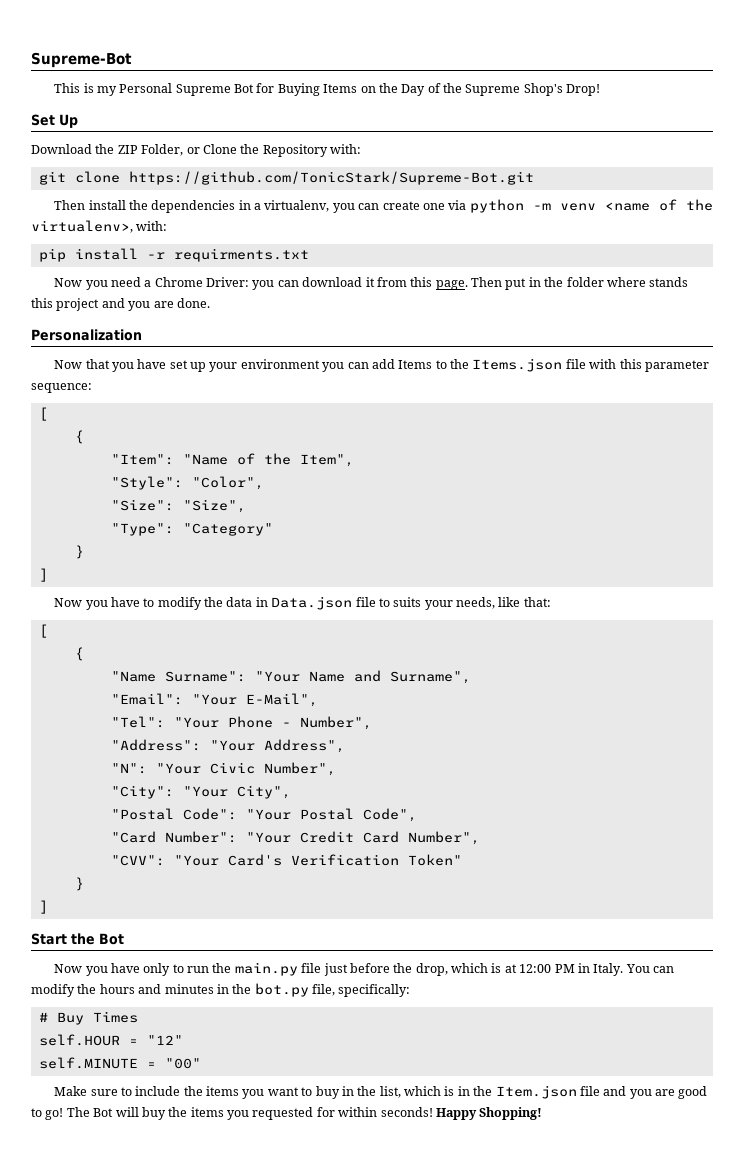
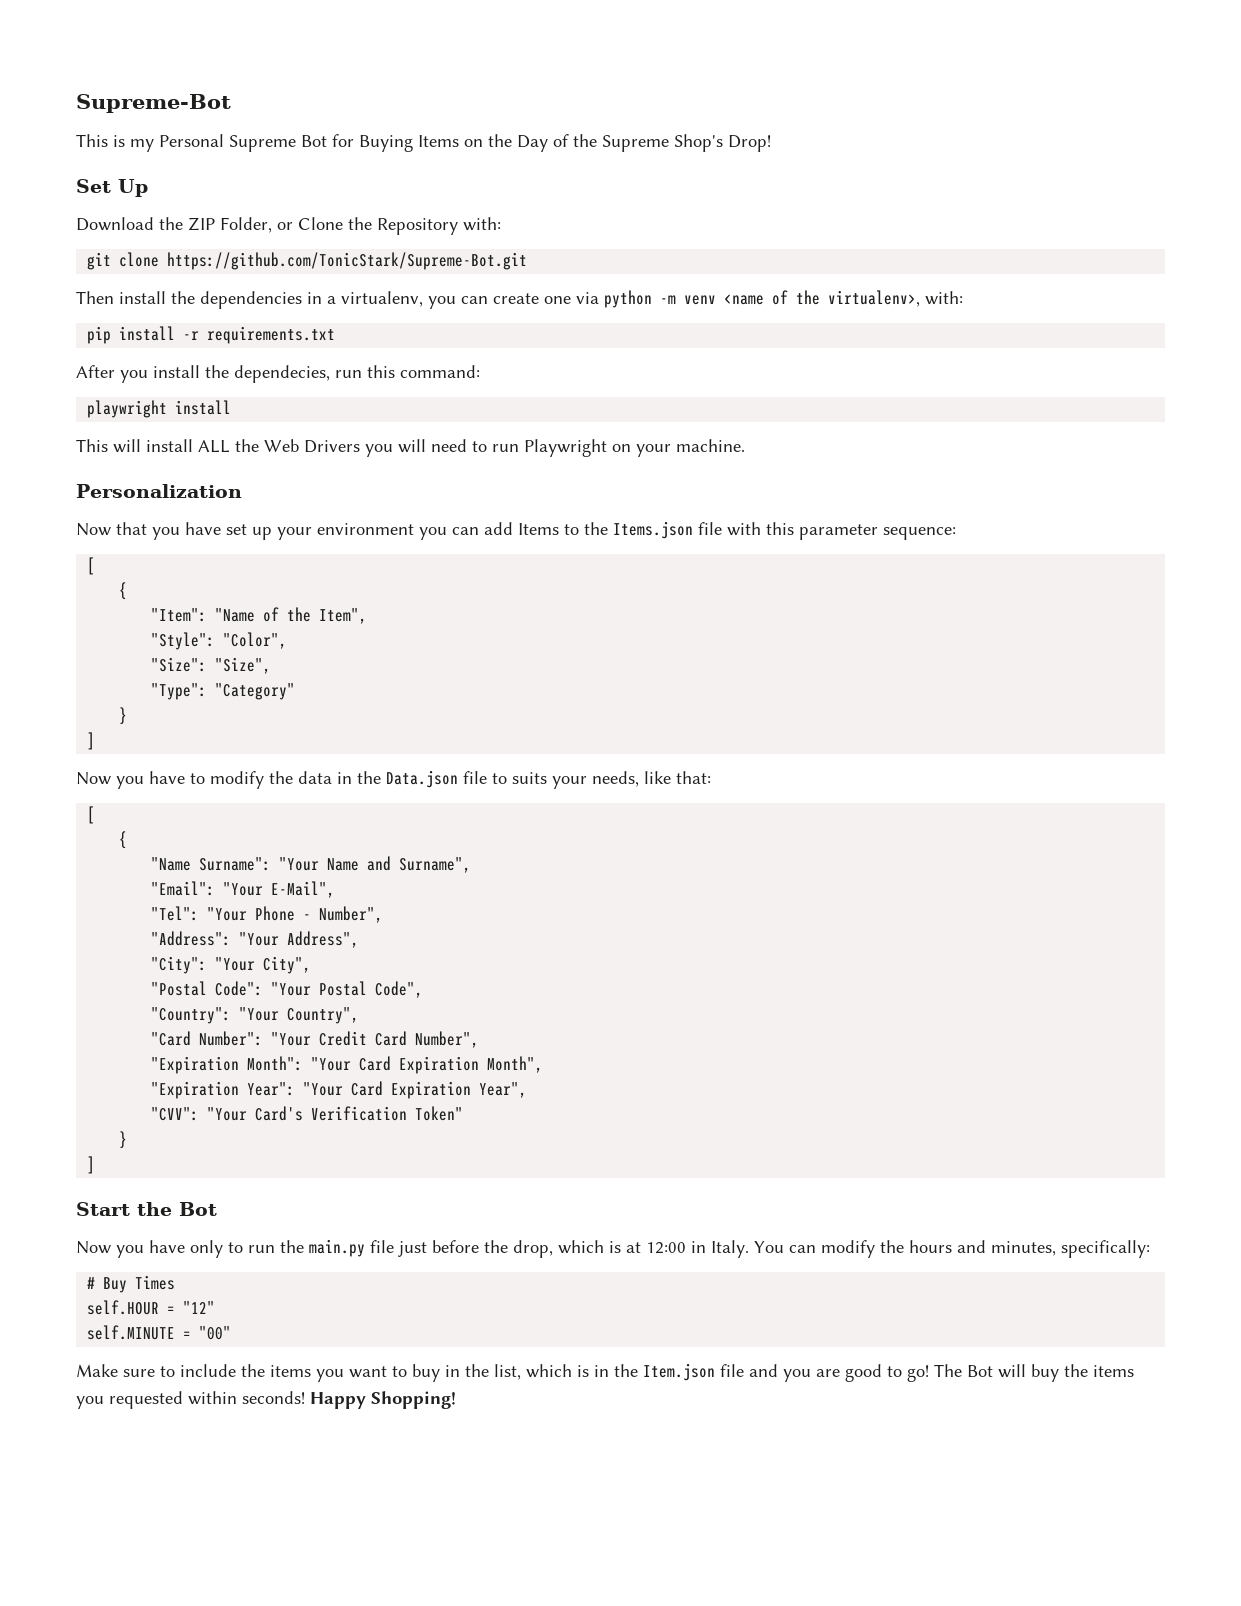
[173,248,309,262] [54,277,689,290] [31,298,210,311] requirments.txt // Now you need a Chrome Driver: you can download it from this page. Then put in the folder where stands this project and you are done. -> [207,326,336,344] [76,365,480,383] [87,400,232,418] [76,439,745,457] requirements.txt // After you install the dependecies, run this command: // playwright install // This will install ALL the Web Drivers you will need to run Playwright on your machine.
(268, 602) none -> [357,771,381,784] the
[110,762,336,776] // "N": "Your Civic Number", -> (360, 939) none
(417, 815) none -> [151,1007,360,1024] // "Country": "Your Country",
(480, 838) none -> [151,1056,544,1074] [151,1081,528,1099] // "Expiration Month": "Your Card Expiration Month", // "Expiration Year": "Your Card Expiration Year",
[554,964,575,973] PM -> (686, 1248) none
[164,983,335,997] minutes in the bot.py file, -> [991,1241,1056,1256] minutes,
[316,1107,335,1117] for -> (183, 1400) none

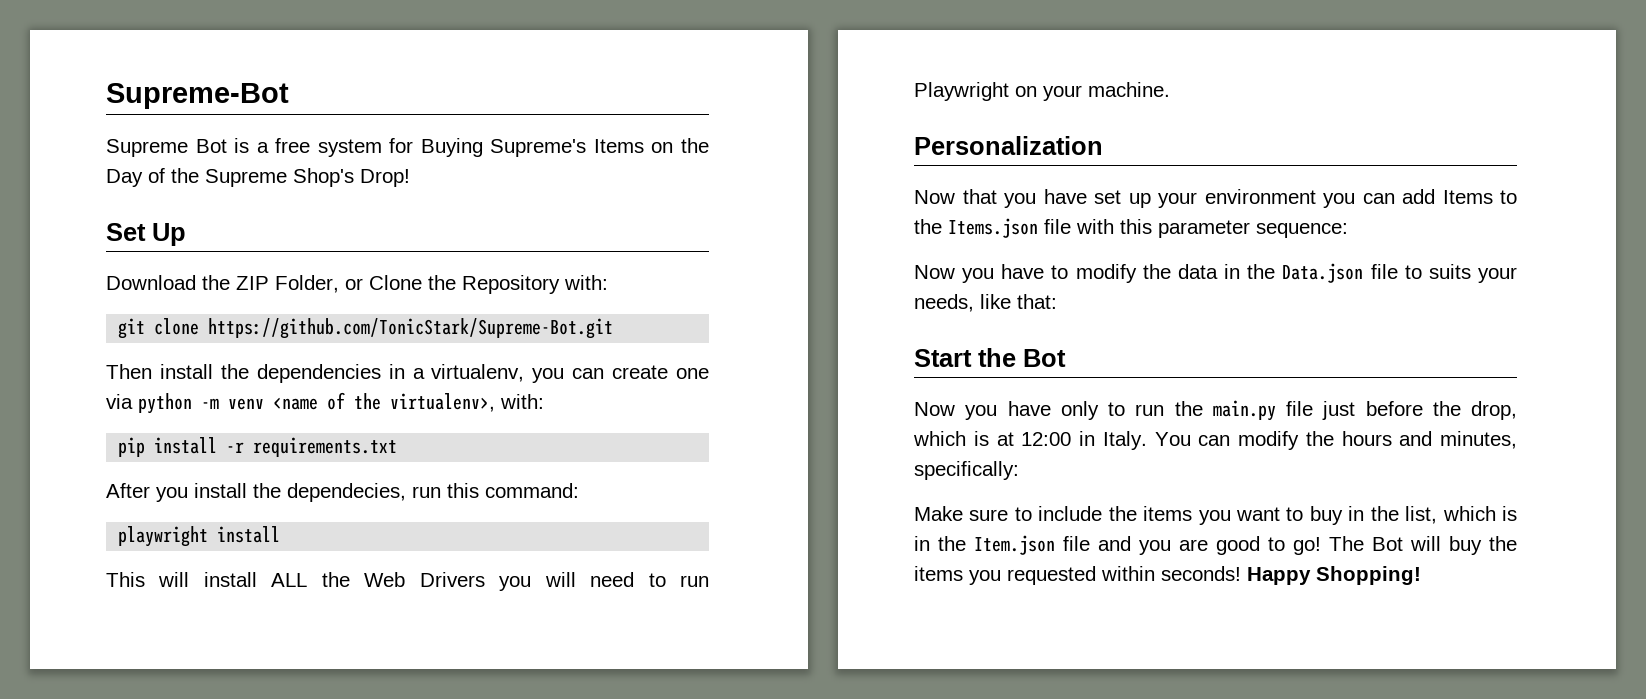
[76,134,327,152] This is my Personal Supreme Bot -> [106,138,382,157] Supreme Bot is a free system
(413, 143) none -> [490,139,587,157] Supreme's
[87,557,96,575] [119,582,128,600] [151,607,368,624] [151,632,288,650] [151,657,272,674] [151,683,296,700] [119,707,128,725] [87,732,96,750] // [ // { // "Item": "Name of the Item", // "Style": "Color", // "Size": "Size", // "Type": "Category" // } // ] -> (1348, 230) none
[87,806,96,824] [119,831,128,849] [151,856,472,873] [151,881,336,898] [151,906,384,923] [151,931,360,948] [151,956,312,974] [151,981,424,998] [151,1007,360,1024] [151,1031,480,1048] [151,1056,544,1074] [151,1081,528,1099] [151,1106,464,1121] [119,1131,128,1149] [87,1156,96,1174] // [ // { // "Name Surname": "Your Name and Surname", // "Email": "Your E-Mail", // "Tel": "Your Phone - Number", // "Address": "Your Address", // "City": "Your City", // "Postal Code": "Your Postal Code", // "Country": "Your Country", // "Card Number": "Your Credit Card Number", // "Expiration Month": "Your Card Expiration Month", // "Expiration Year": "Your Card Expiration Year", // "CVV": "Your Card's Verification Token" // } // ] -> (1057, 301) none
[87,1275,176,1293] [87,1300,216,1315] [87,1325,232,1340] // # Buy Times // self.HOUR = "12" // self.MINUTE = "00" -> (1019, 470) none

